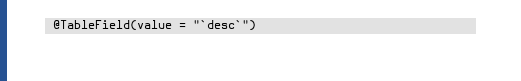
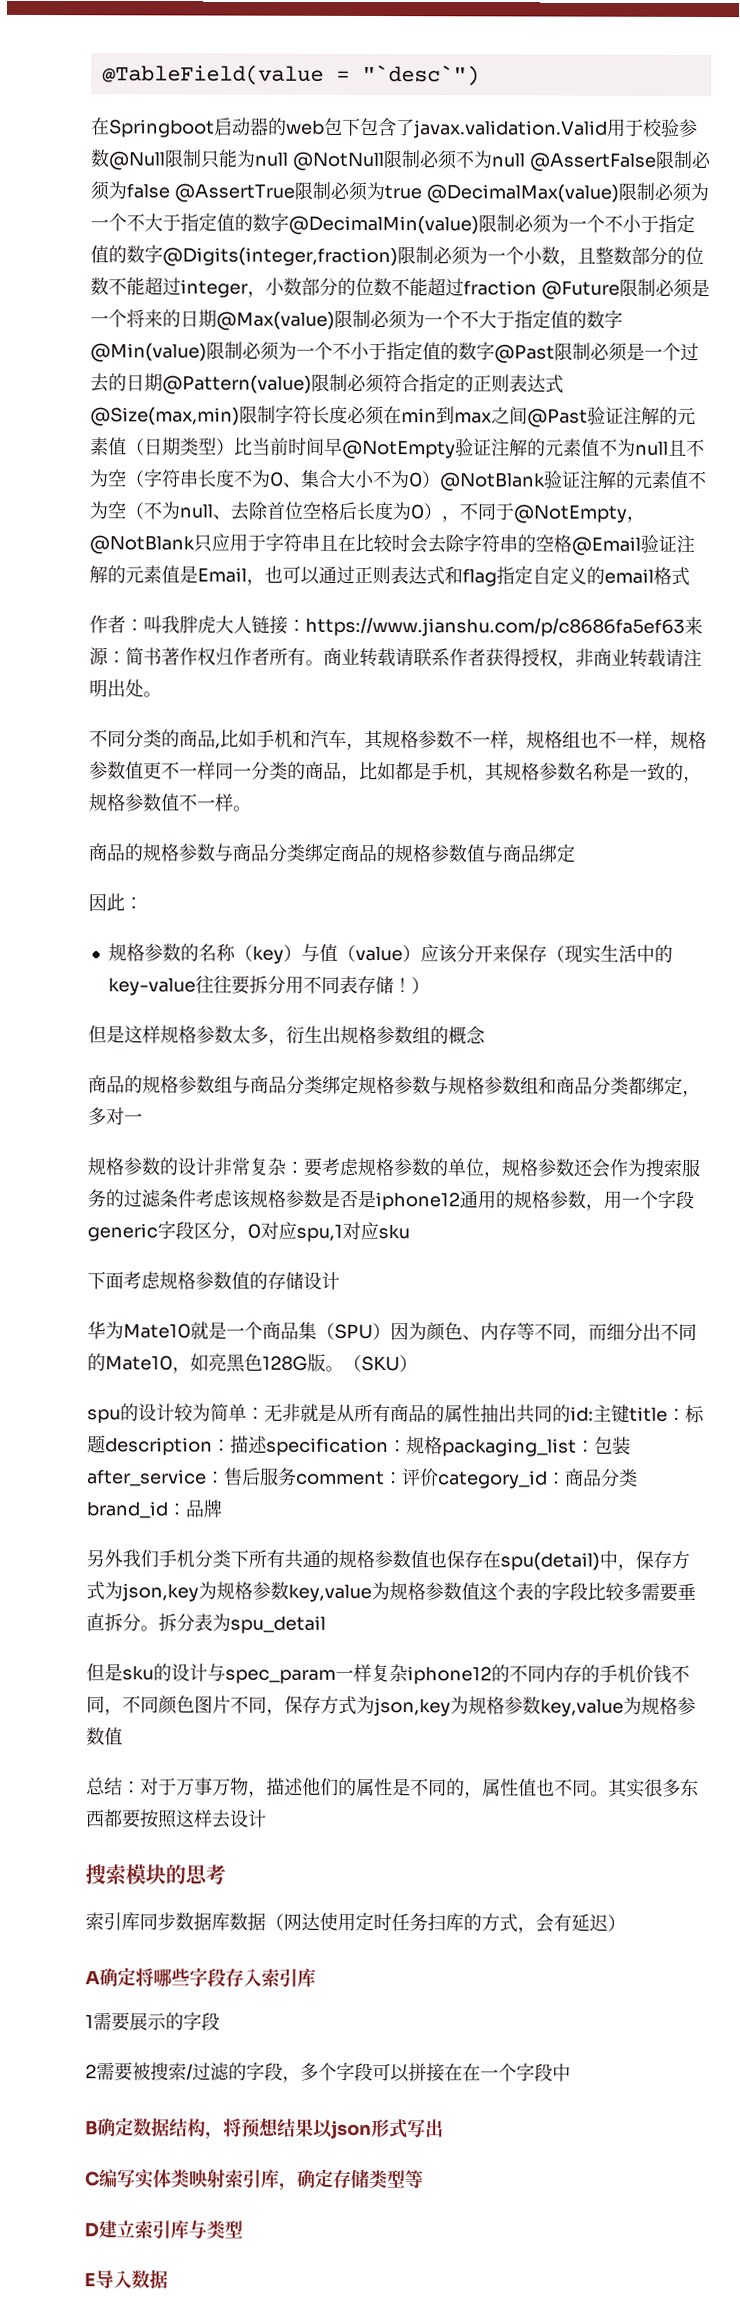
(256, 25) none -> [91,117,698,139] [90,149,711,172] [90,181,709,204] [90,212,695,236] [90,244,704,268] [90,276,710,300] [90,309,623,331] [90,341,699,364] [90,373,564,395] [90,404,696,428] [90,437,705,460] [89,468,707,492] [89,501,645,524] [89,532,695,556] [89,565,690,587] [89,615,703,637] [89,647,702,669] [89,679,162,698] [89,729,707,751] [89,761,702,783] [89,793,252,812] [88,842,575,863] [88,893,143,912] [107,943,673,964] [107,975,430,996] [88,1025,486,1046] [88,1074,701,1097] [88,1107,143,1126] [87,1157,701,1179] [87,1189,694,1211] [87,1220,410,1242] [87,1271,340,1290] [87,1321,697,1343] [87,1353,418,1374] [87,1403,705,1424] [87,1435,631,1457] [87,1467,638,1489] [86,1499,222,1519] [86,1549,690,1571] [86,1581,696,1603] [86,1613,326,1634] [86,1663,690,1685] [86,1695,696,1717] [86,1727,123,1746] [86,1777,699,1799] [86,1809,267,1829] [85,1864,226,1886] [85,1911,626,1934] [85,1967,316,1988] [85,2011,220,2032] [85,2061,571,2083] [85,2117,444,2140] [84,2168,424,2191] [84,2219,243,2240] [84,2269,168,2289] // 在Springboot启动器的web包下包含了javax.validation.Valid用于校验参数@Null限制只能为null @NotNull限制必须不为null @AssertFalse限制必须为false @AssertTrue限制必须为true @DecimalMax(value)限制必须为一个不大于指定值的数字@DecimalMin(value)限制必须为一个不小于指定值的数字@Digits(integer,fraction)限制必须为一个小数，且整数部分的位数不能超过integer，小数部分的位数不能超过fraction @Future限制必须是一个将来的日期@Max(value)限制必须为一个不大于指定值的数字@Min(value)限制必须为一个不小于指定值的数字@Past限制必须是一个过去的日期@Pattern(value)限制必须符合指定的正则表达式@Size(max,min)限制字符长度必须在min到max之间@Past验证注解的元素值（日期类型）比当前时间早@NotEmpty验证注解的元素值不为null且不为空（字符串长度不为0、集合大小不为0）@NotBlank验证注解的元素值不为空（不为null、去除首位空格后长度为0），不同于@NotEmpty，@NotBlank只应用于字符串且在比较时会去除字符串的空格@Email验证注解的元素值是Email，也可以通过正则表达式和flag指定自定义的email格式 // 作者：叫我胖虎大人链接：https://www.jianshu.com/p/c8686fa5ef63来源：简书著作权归作者所有。商业转载请联系作者获得授权，非商业转载请注明出处。 // 不同分类的商品,比如手机和汽车，其规格参数不一样，规格组也不一样，规格参数值更不一样同一分类的商品，比如都是手机，其规格参数名称是一致的，规格参数值不一样。 // 商品的规格参数与商品分类绑定商品的规格参数值与商品绑定 // 因此： // 规格参数的名称（key）与值（value）应该分开来保存（现实生活中的key-value往往要拆分用不同表存储！） // 但是这样规格参数太多，衍生出规格参数组的概念 // 商品的规格参数组与商品分类绑定规格参数与规格参数组和商品分类都绑定，多对一 // 规格参数的设计非常复杂：要考虑规格参数的单位，规格参数还会作为搜索服务的过滤条件考虑该规格参数是否是iphone12通用的规格参数，用一个字段generic字段区分，0对应spu,1对应sku // 下面考虑规格参数值的存储设计 // 华为Mate10就是一个商品集（SPU）因为颜色、内存等不同，而细分出不同的Mate10，如亮黑色128G版。（SKU） // spu的设计较为简单：无非就是从所有商品的属性抽出共同的id:主键title：标题description：描述specification：规格packaging_list：包装after_service：售后服务comment：评价category_id：商品分类brand_id：品牌 // 另外我们手机分类下所有共通的规格参数值也保存在spu(detail)中，保存方式为json,key为规格参数key,value为规格参数值这个表的字段比较多需要垂直拆分。拆分表为spu_detail // 但是sku的设计与spec_param一样复杂iphone12的不同内存的手机价钱不同，不同颜色图片不同，保存方式为json,key为规格参数key,value为规格参数值 // 总结：对于万事万物，描述他们的属性是不同的，属性值也不同。其实很多东西都要按照这样去设计 // 搜索模块的思考 // 索引库同步数据库数据（网达使用定时任务扫库的方式，会有延迟） // A确定将哪些字段存入索引库 // 1需要展示的字段 // 2需要被搜索/过滤的字段，多个字段可以拼接在在一个字段中 // B确定数据结构，将预想结果以json形式写出 // C编写实体类映射索引库，确定存储类型等 // D建立索引库与类型 // E导入数据

